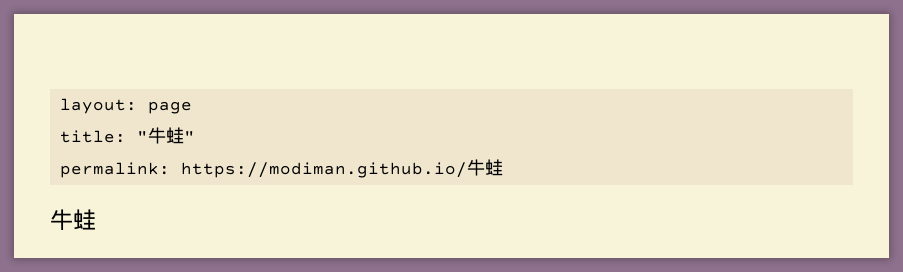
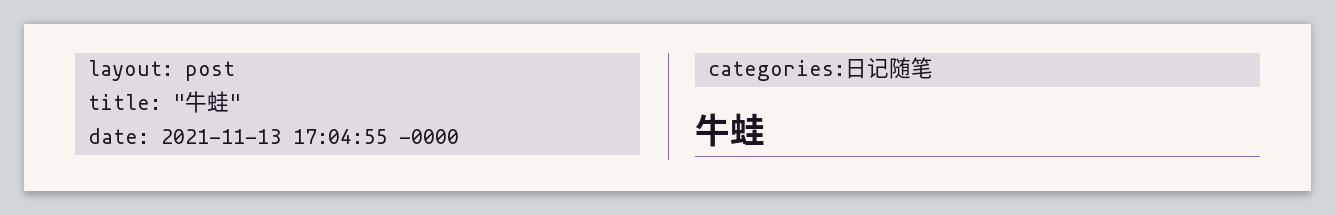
[147,101,192,114] page -> [185,61,236,81] post
[59,159,503,178] permalink: https://modiman.github.io/牛蛙 -> [88,128,460,144] [708,57,934,81] date: 2021-11-13 17:04:55 -0000 // categories:日记随笔

